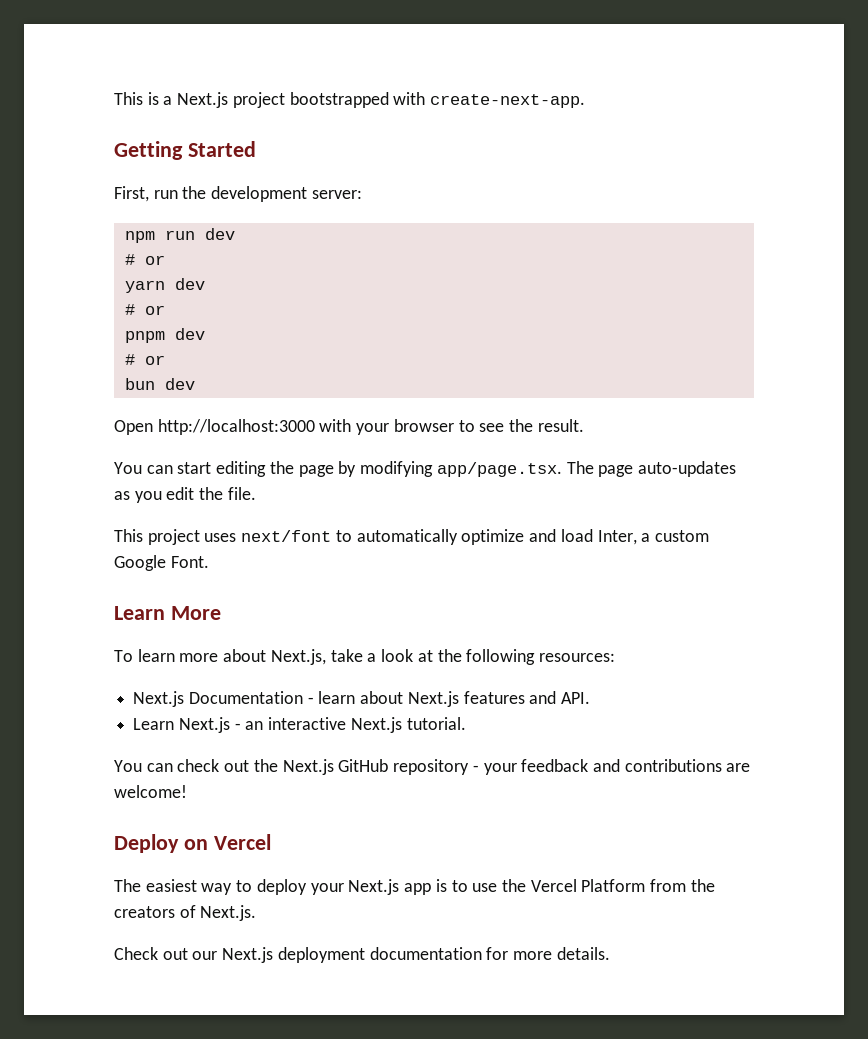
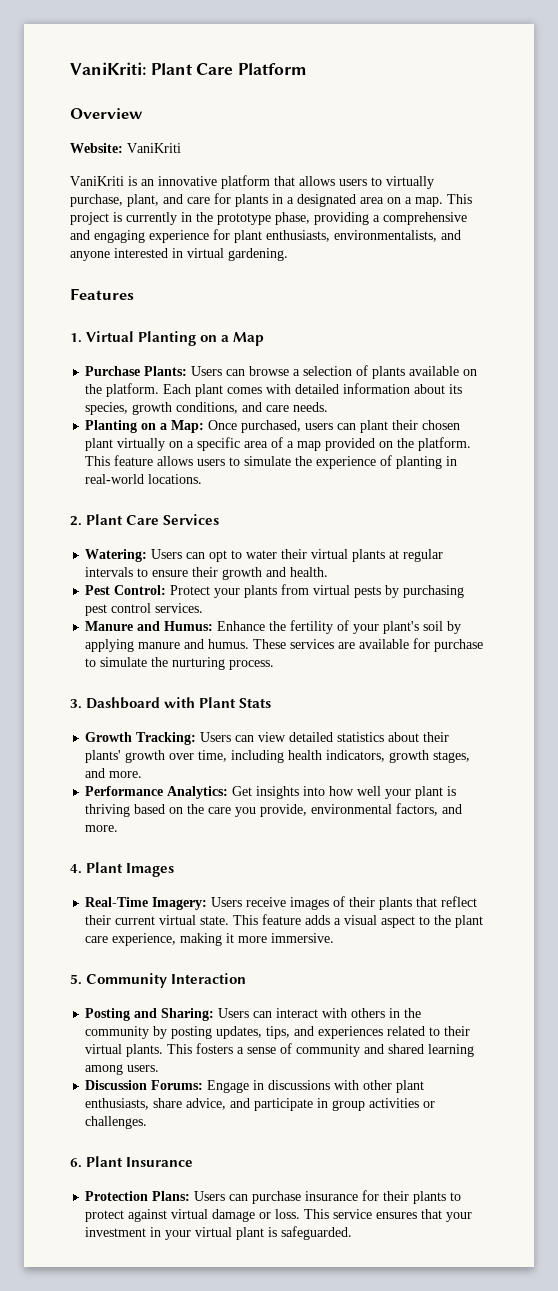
[114,92,586,108] [114,141,256,160] [114,186,362,202] [124,228,235,243] [124,254,165,265] [124,278,205,293] [124,304,165,315] [124,328,205,343] [124,354,165,365] [124,378,195,390] [114,419,584,435] [114,461,736,477] [114,487,256,503] [114,529,709,545] [114,555,209,571] [114,606,221,620] [114,649,615,665] [133,691,591,707] [133,717,466,733] [114,759,751,775] [114,785,187,798] [114,834,271,853] [114,879,715,895] [114,905,257,921] [114,947,610,963] This is a Next.js project bootstrapped with create-next-app. // Getting Started // First, run the development server: // npm run dev // # or // yarn dev // # or // pnpm dev // # or // bun dev // Open http://localhost:3000 with your browser to see the result. // You can start editing the page by modifying app/page.tsx. The page auto-updates as you edit the file. // This project uses next/font to automatically optimize and load Inter, a custom Google Font. // Learn More // To learn more about Next.js, take a look at the following resources: // Next.js Documentation - learn about Next.js features and API. // Learn Next.js - an interactive Next.js tutorial. // You can check out the Next.js GitHub repository - your feedback and contributions are welcome! // Deploy on Vercel // The easiest way to deploy your Next.js app is to use the Vercel Platform from the creators of Next.js. // Check out our Next.js deployment documentation for more details. -> [70,62,308,75] [70,108,143,119] [70,143,181,153] [70,175,434,189] [70,193,472,207] [70,212,467,225] [70,229,461,243] [70,248,288,261] [70,288,134,300] [70,331,265,346] [85,365,478,379] [85,383,463,397] [85,402,329,415] [85,420,461,433] [85,437,472,451] [85,455,458,469] [85,474,203,484] [70,514,220,526] [85,549,444,562] [85,567,329,580] [85,584,465,598] [85,603,204,616] [85,620,462,634] [85,638,484,652] [85,657,275,670] [70,697,272,709] [85,732,450,745] [85,750,471,763] [85,768,143,778] [85,786,457,799] [85,803,463,817] [85,825,119,832] [70,862,175,877] [85,896,478,910] [85,914,484,928] [85,933,335,946] [70,973,247,988] [85,1008,422,1021] [85,1026,471,1039] [85,1043,475,1057] [85,1064,160,1075] [85,1080,425,1093] [85,1098,436,1111] [85,1116,148,1129] [70,1156,194,1168] [85,1190,462,1204] [85,1209,473,1222] [85,1226,353,1240] VaniKriti: Plant Care Platform // Overview // Website: VaniKriti // VaniKriti is an innovative platform that allows users to virtually purchase, plant, and care for plants in a designated area on a map. This project is currently in the prototype phase, providing a comprehensive and engaging experience for plant enthusiasts, environmentalists, and anyone interested in virtual gardening. // Features // 1. Virtual Planting on a Map // Purchase Plants: Users can browse a selection of plants available on the platform. Each plant comes with detailed information about its species, growth conditions, and care needs. // Planting on a Map: Once purchased, users can plant their chosen plant virtually on a specific area of a map provided on the platform. This feature allows users to simulate the experience of planting in real-world locations. // 2. Plant Care Services // Watering: Users can opt to water their virtual plants at regular intervals to ensure their growth and health. // Pest Control: Protect your plants from virtual pests by purchasing pest control services. // Manure and Humus: Enhance the fertility of your plant's soil by applying manure and humus. These services are available for purchase to simulate the nurturing process. // 3. Dashboard with Plant Stats // Growth Tracking: Users can view detailed statistics about their plants' growth over time, including health indicators, growth stages, and more. // Performance Analytics: Get insights into how well your plant is thriving based on the care you provide, environmental factors, and more. // 4. Plant Images // Real-Time Imagery: Users receive images of their plants that reflect their current virtual state. This feature adds a visual aspect to the plant care experience, making it more immersive. // 5. Community Interaction // Posting and Sharing: Users can interact with others in the community by posting updates, tips, and experiences related to their virtual plants. This fosters a sense of community and shared learning among users. // Discussion Forums: Engage in discussions with other plant enthusiasts, share advice, and participate in group activities or challenges. // 6. Plant Insurance // Protection Plans: Users can purchase insurance for their plants to protect against virtual damage or loss. This service ensures that your investment in your virtual plant is safeguarded.

